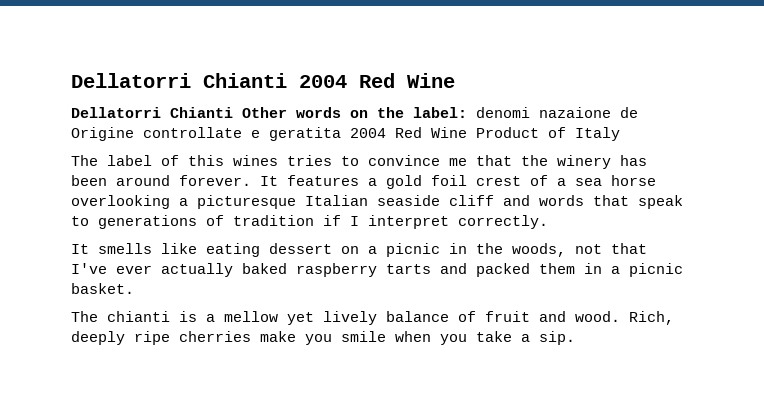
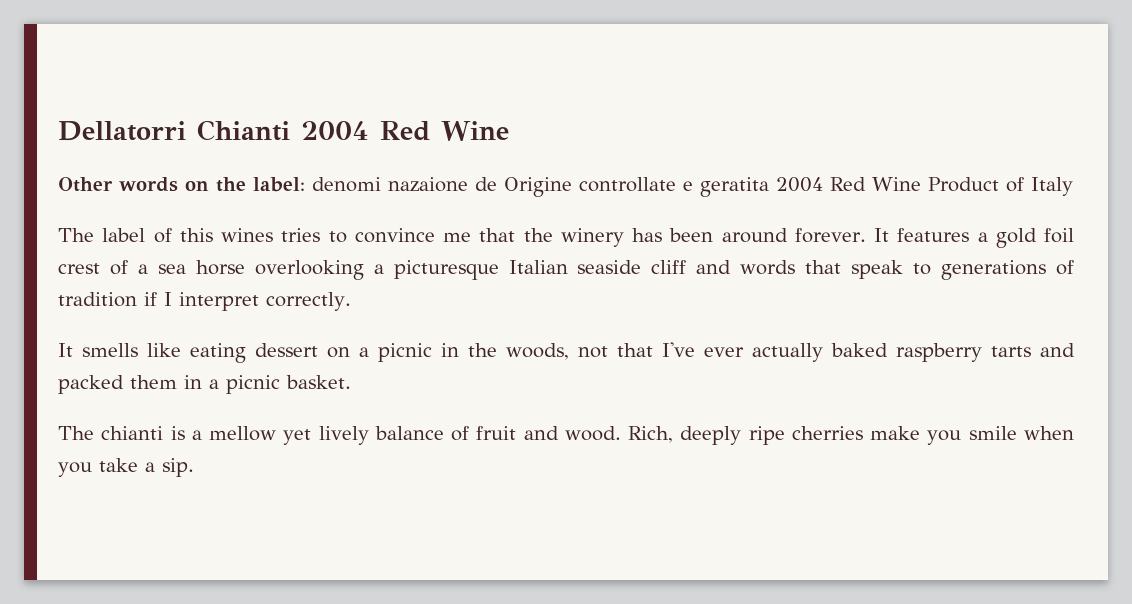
[71,107,233,118] Dellatorri Chianti -> (509, 131) none

